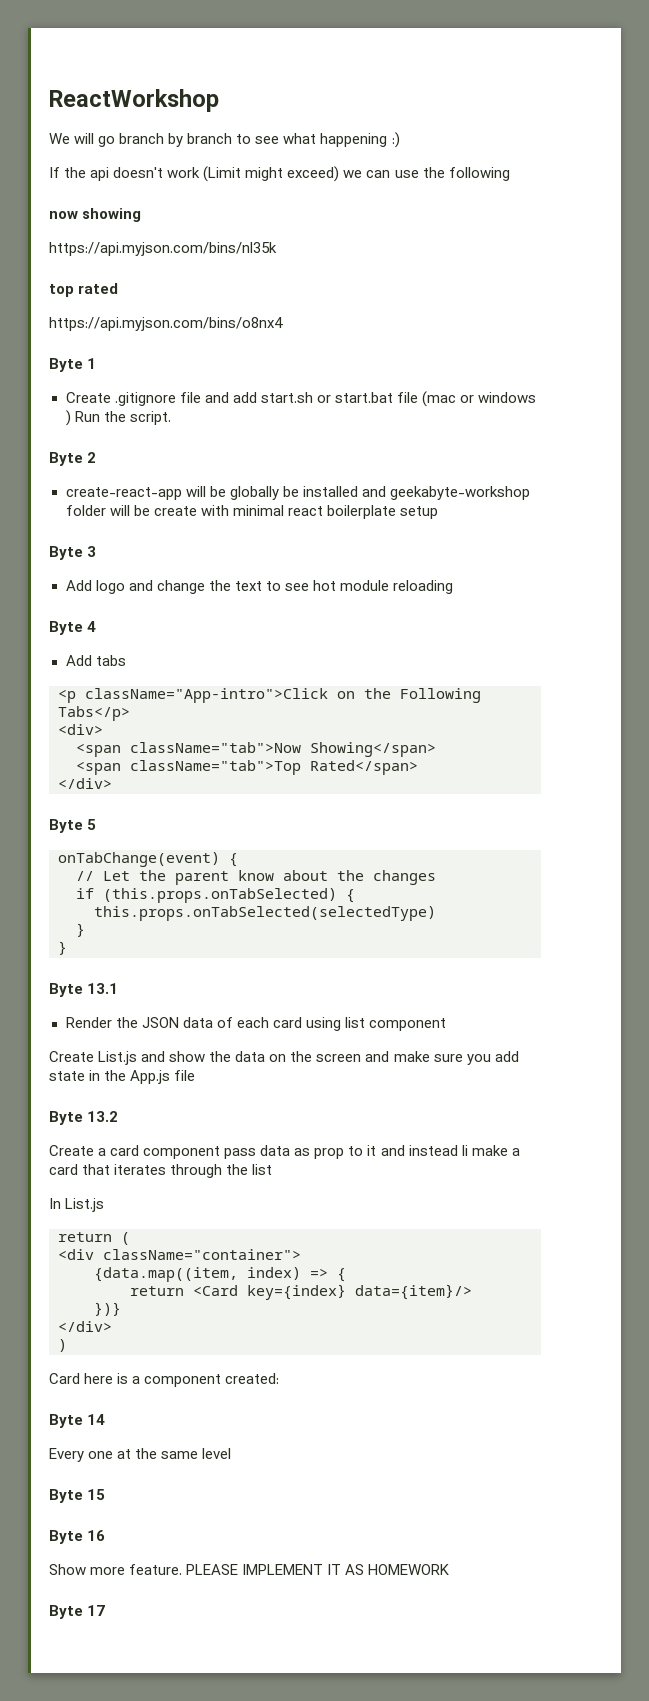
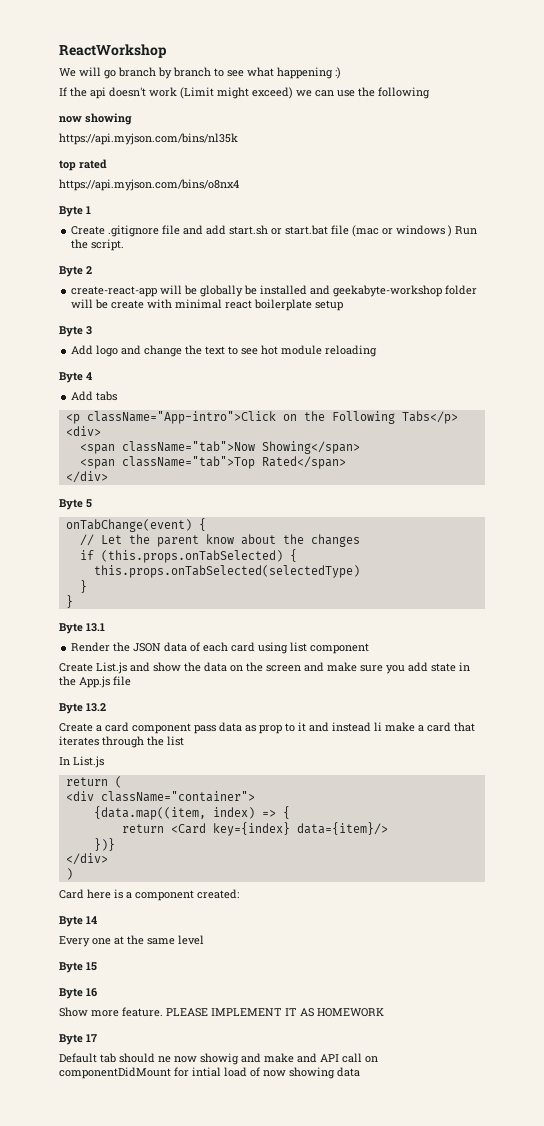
(106, 1610) none -> [59,1053,378,1065] [59,1067,360,1079] // Default tab should ne now showig and make and API call on componentDidMount for intial load of now showing data

